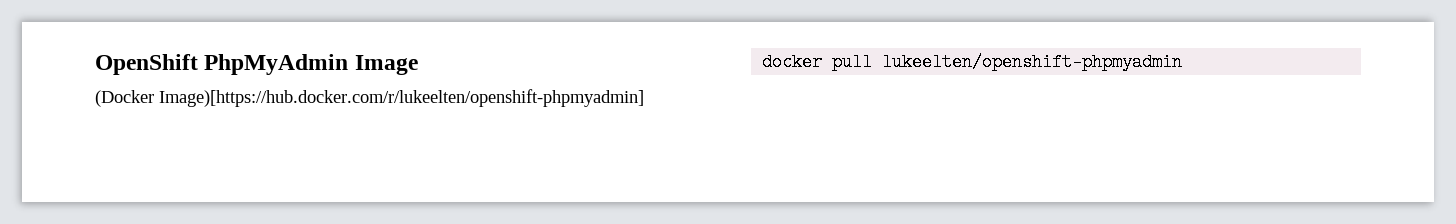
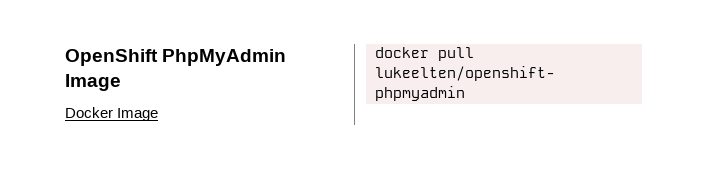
[95,89,644,107] (Docker Image)[https://hub.docker.com/r/lukeelten/openshift-phpmyadmin] -> [65,107,159,121] Docker Image

